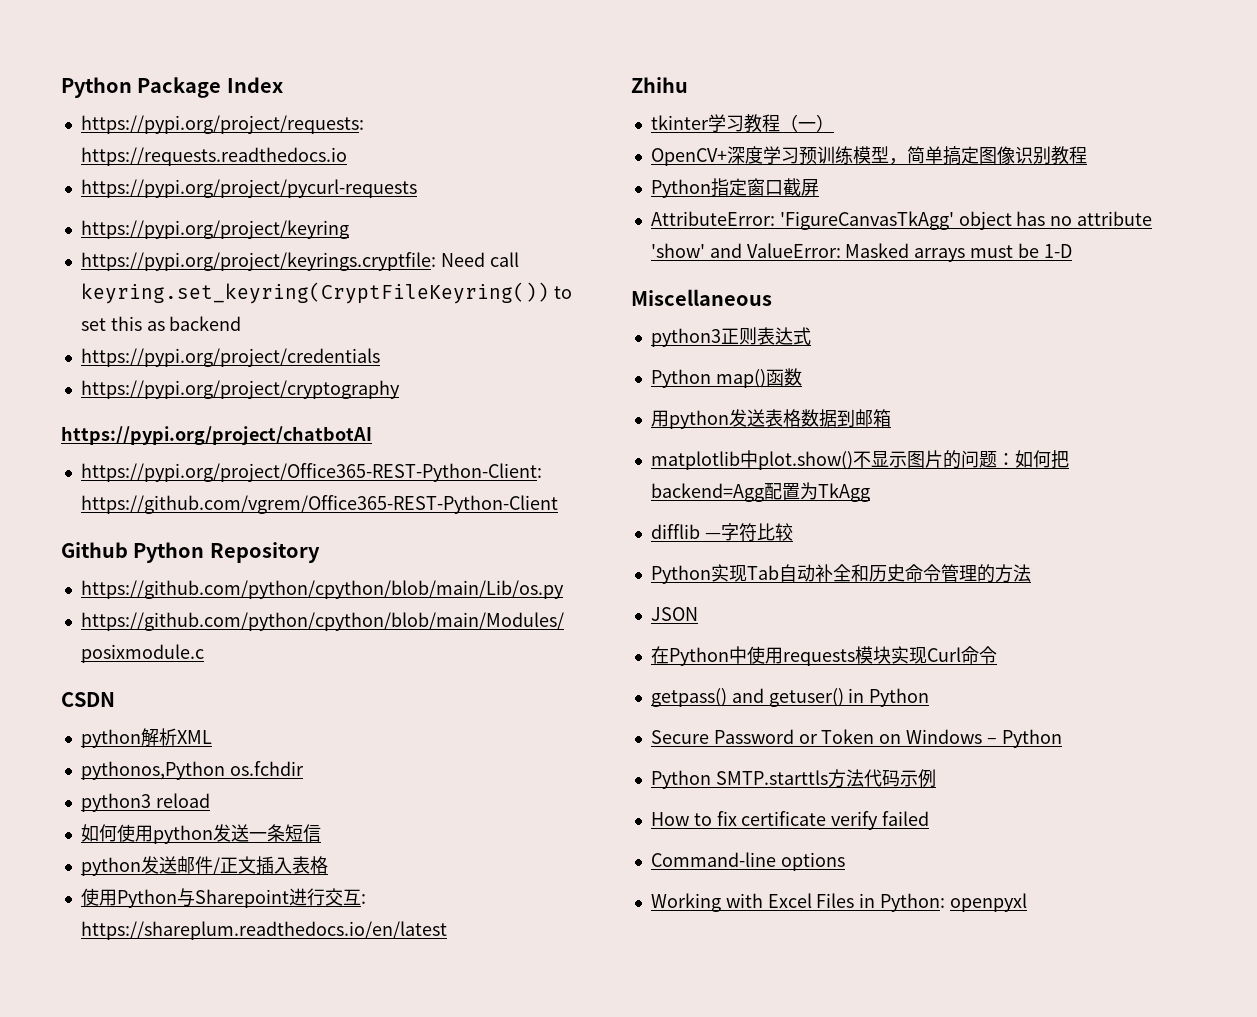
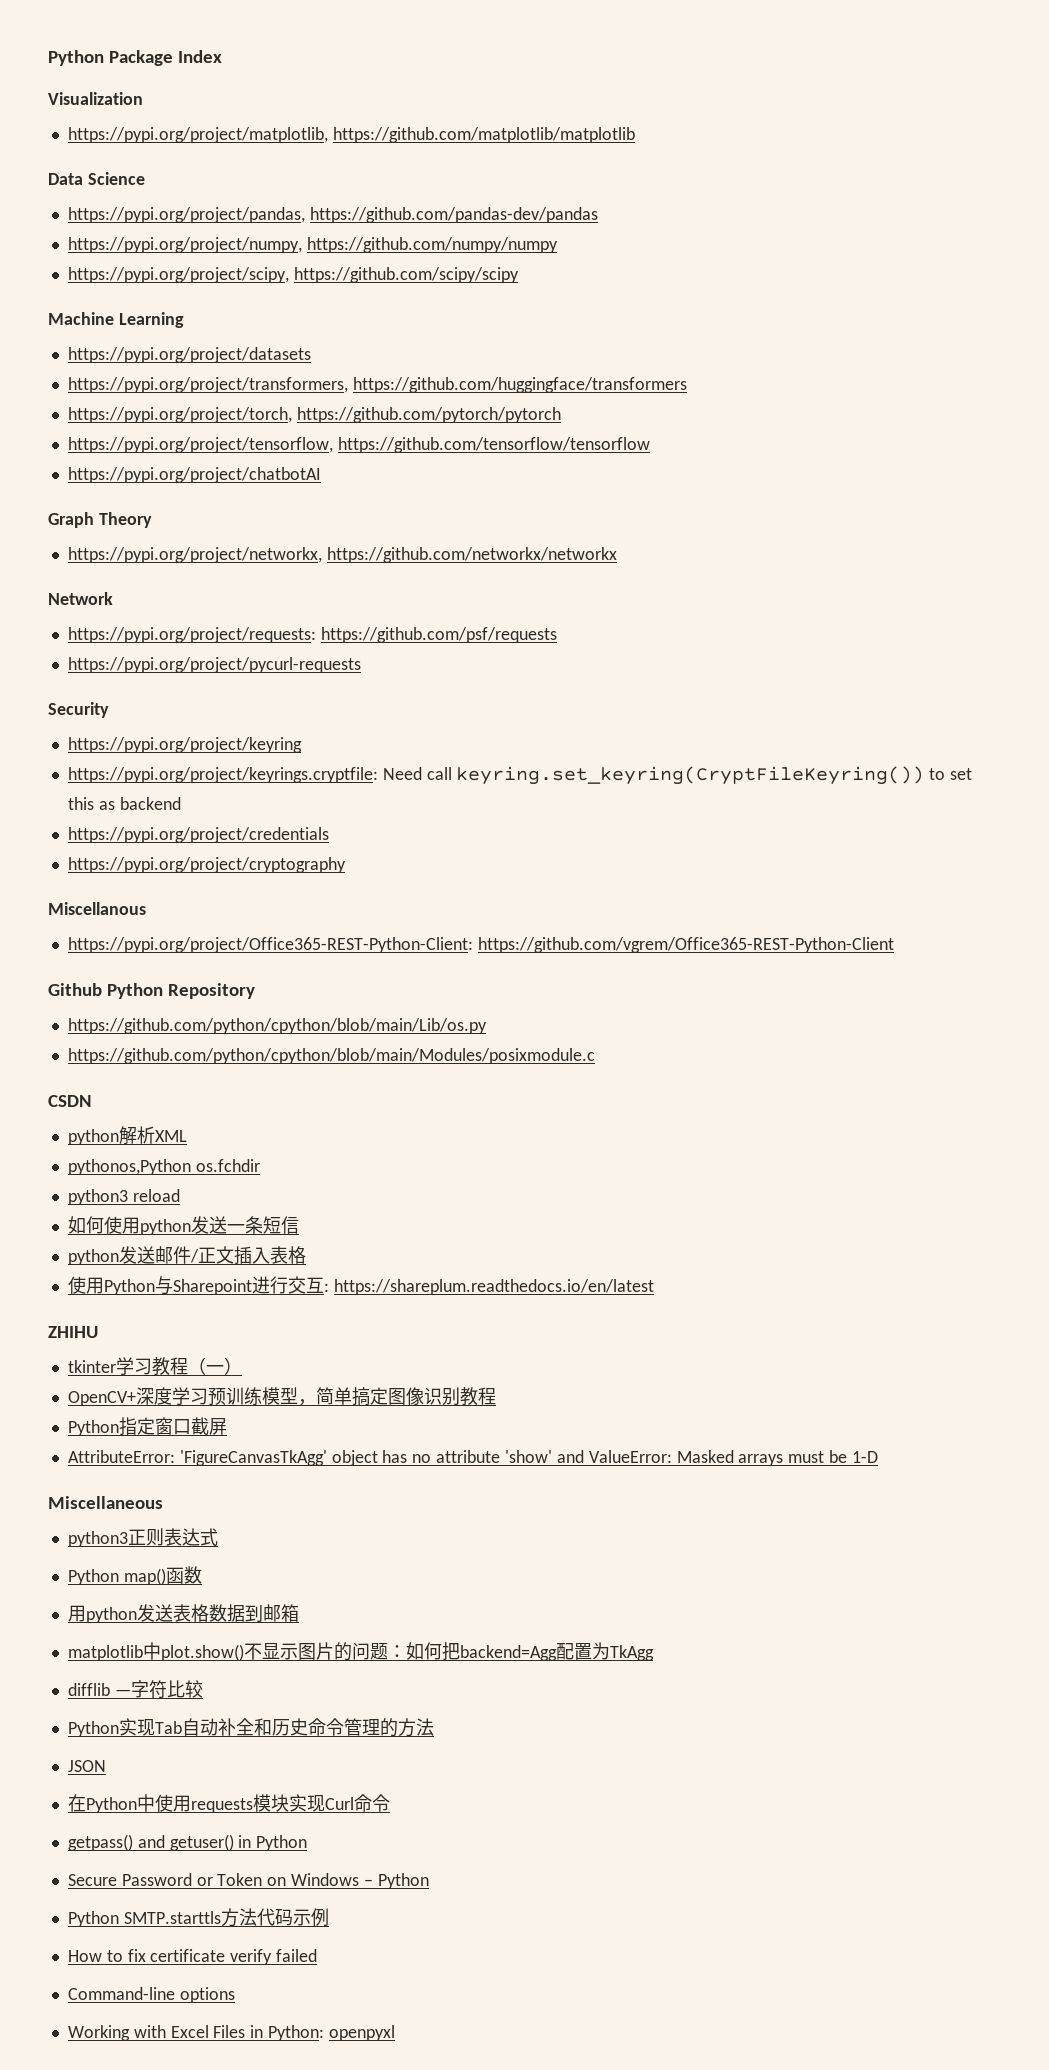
(283, 85) none -> [48,92,143,105] [67,127,635,143] [48,172,145,185] [67,207,598,223] [67,237,558,253] [67,267,519,283] [48,312,184,328] [67,347,311,363] [67,377,687,393] [67,407,561,423] [67,437,650,453] [67,467,321,483] [48,512,152,528] [67,547,617,563] [48,592,113,605] // Visualization // https://pypi.org/project/matplotlib, https://github.com/matplotlib/matplotlib // Data Science // https://pypi.org/project/pandas, https://github.com/pandas-dev/pandas // https://pypi.org/project/numpy, https://github.com/numpy/numpy // https://pypi.org/project/scipy, https://github.com/scipy/scipy // Machine Learning // https://pypi.org/project/datasets // https://pypi.org/project/transformers, https://github.com/huggingface/transformers // https://pypi.org/project/torch, https://github.com/pytorch/pytorch // https://pypi.org/project/tensorflow, https://github.com/tensorflow/tensorflow // https://pypi.org/project/chatbotAI // Graph Theory // https://pypi.org/project/networkx, https://github.com/networkx/networkx // Network
[80,147,347,166] https://requests.readthedocs.io -> [320,627,557,643] https://github.com/psf/requests
(417, 188) none -> [48,702,109,718] // Security
[61,426,372,445] https://pypi.org/project/chatbotAI -> [48,902,146,915] Miscellanous
[631,77,688,93] Zhihu -> [48,1326,98,1338] ZHIHU

